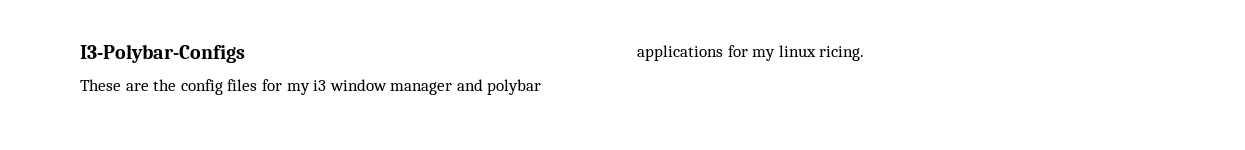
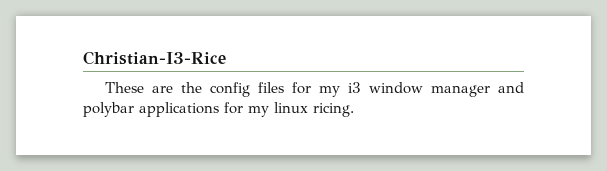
[80,44,245,63] I3-Polybar-Configs -> [83,51,226,65] Christian-I3-Rice

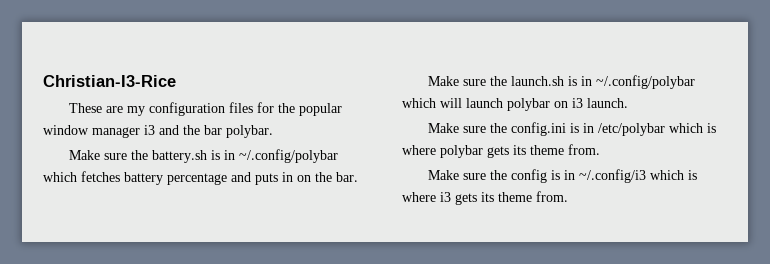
[180,82,524,97] [83,102,354,117] the config files for my i3 window manager and polybar applications for my linux ricing. -> [127,102,343,116] [43,125,273,138] [69,149,339,163] [43,171,358,185] [428,75,696,89] [402,98,628,111] [428,122,717,136] [402,144,600,158] [428,169,698,183] [402,191,568,205] my configuration files for the popular window manager i3 and the bar polybar. // Make sure the battery.sh is in ~/.config/polybar which fetches battery percentage and puts in on the bar. // Make sure the launch.sh is in ~/.config/polybar which will launch polybar on i3 launch. // Make sure the config.ini is in /etc/polybar which is where polybar gets its theme from. // Make sure the config is in ~/.config/i3 which is where i3 gets its theme from.

